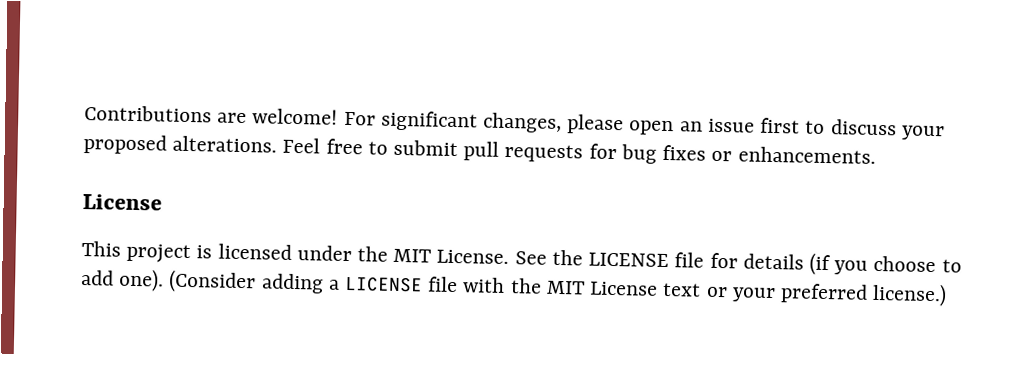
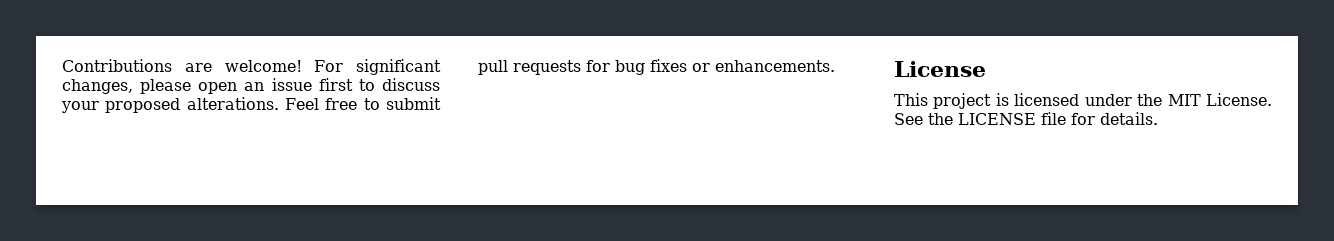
[742,252,962,276] [81,268,948,307] details (if you choose to add one). (Consider adding a LICENSE file with the MIT License text or your preferred license.) -> [1100,112,1158,125] details.

